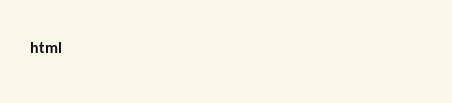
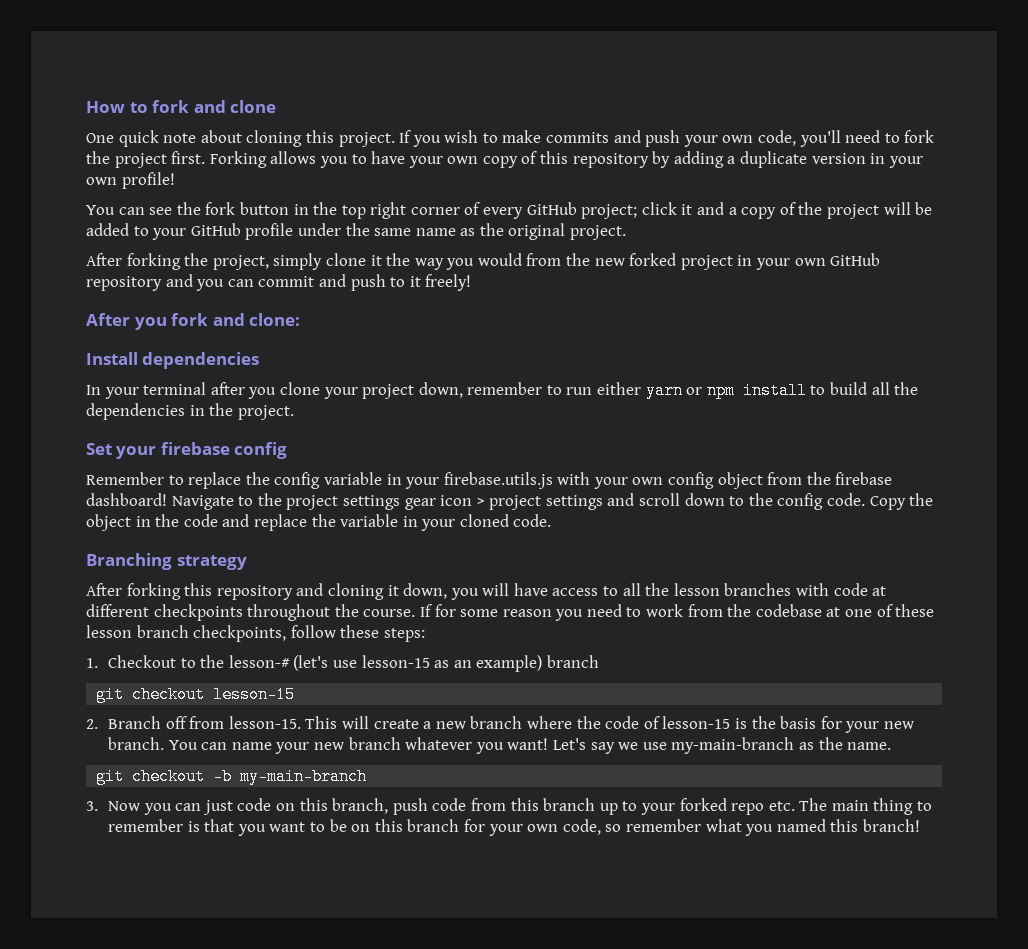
[30,42,62,53] html -> [86,100,277,113] [86,130,935,147] [86,151,923,168] [86,172,175,189] [86,202,933,219] [86,223,627,240] [86,253,881,270] [86,274,472,291] [86,313,301,330] [86,352,260,369] [86,382,919,399] [86,403,294,420] [86,442,288,459] [86,472,893,489] [86,493,934,510] [86,514,552,531] [86,553,247,570] [86,583,887,600] [86,604,935,621] [86,625,425,642] [86,655,599,672] [96,686,296,703] [86,716,914,733] [108,737,892,754] [96,768,368,785] [86,798,933,815] [108,819,920,836] How to fork and clone // One quick note about cloning this project. If you wish to make commits and push your own code, you'll need to fork the project first. Forking allows you to have your own copy of this repository by adding a duplicate version in your own profile! // You can see the fork button in the top right corner of every GitHub project; click it and a copy of the project will be added to your GitHub profile under the same name as the original project. // After forking the project, simply clone it the way you would from the new forked project in your own GitHub repository and you can commit and push to it freely! // After you fork and clone: // Install dependencies // In your terminal after you clone your project down, remember to run either yarn or npm install to build all the dependencies in the project. // Set your firebase config // Remember to replace the config variable in your firebase.utils.js with your own config object from the firebase dashboard! Navigate to the project settings gear icon > project settings and scroll down to the config code. Copy the object in the code and replace the variable in your cloned code. // Branching strategy // After forking this repository and cloning it down, you will have access to all the lesson branches with code at different checkpoints throughout the course. If for some reason you need to work from the codebase at one of these lesson branch checkpoints, follow these steps: // 1. Checkout to the lesson-# (let's use lesson-15 as an example) branch // git checkout lesson-15 // 2. Branch off from lesson-15. This will create a new branch where the code of lesson-15 is the basis for your new branch. You can name your new branch whatever you want! Let's say we use my-main-branch as the name. // git checkout -b my-main-branch // 3. Now you can just code on this branch, push code from this branch up to your forked repo etc. The main thing to remember is that you want to be on this branch for your own code, so remember what you named this branch!

